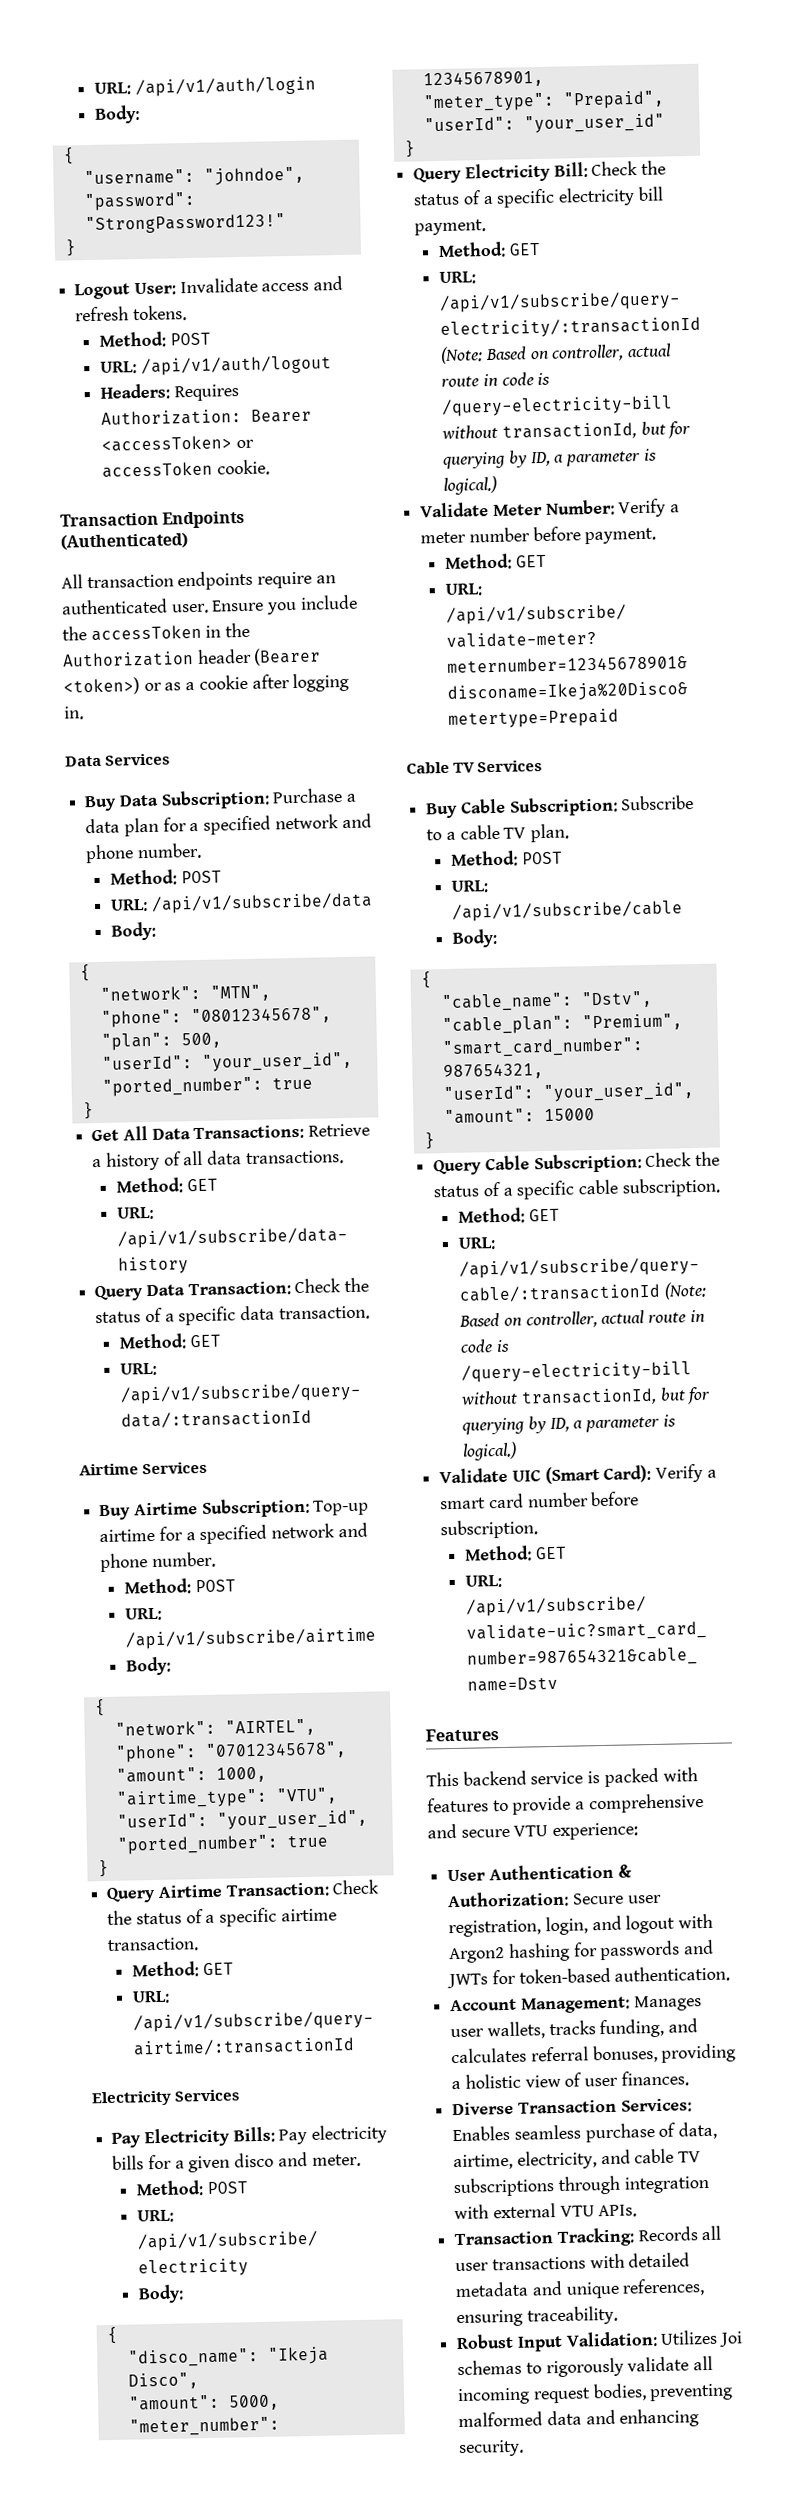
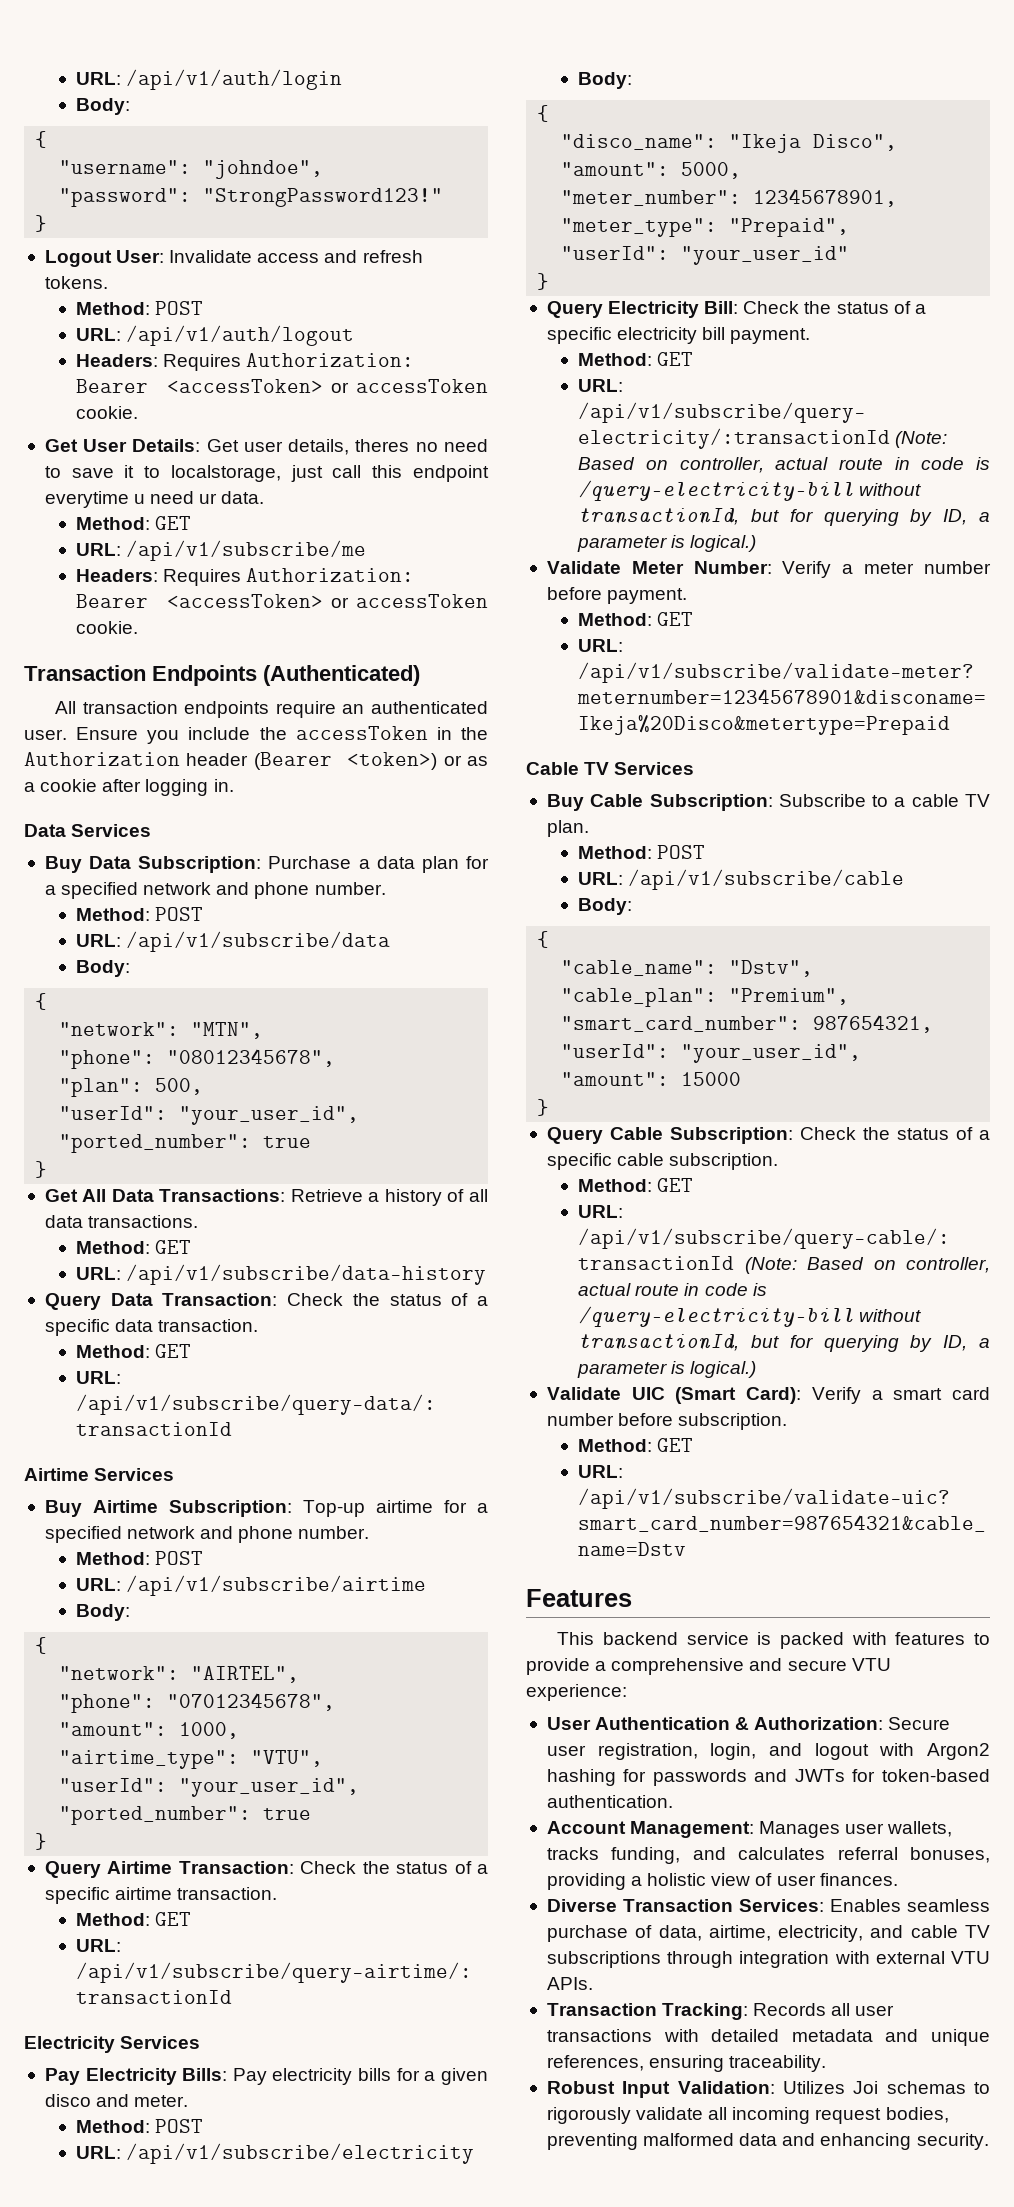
(270, 467) none -> [44,439,488,455] [44,465,489,482] [44,491,265,508] [76,516,192,530] [76,540,367,561] [76,568,415,586] [76,594,488,608] [76,621,139,634] // Get User Details: Get user details, theres no need to save it to localstorage, just call this endpoint everytime u need ur data. // Method: GET // URL: /api/v1/subscribe/me // Headers: Requires Authorization: Bearer <accessToken> or accessToken cookie.

